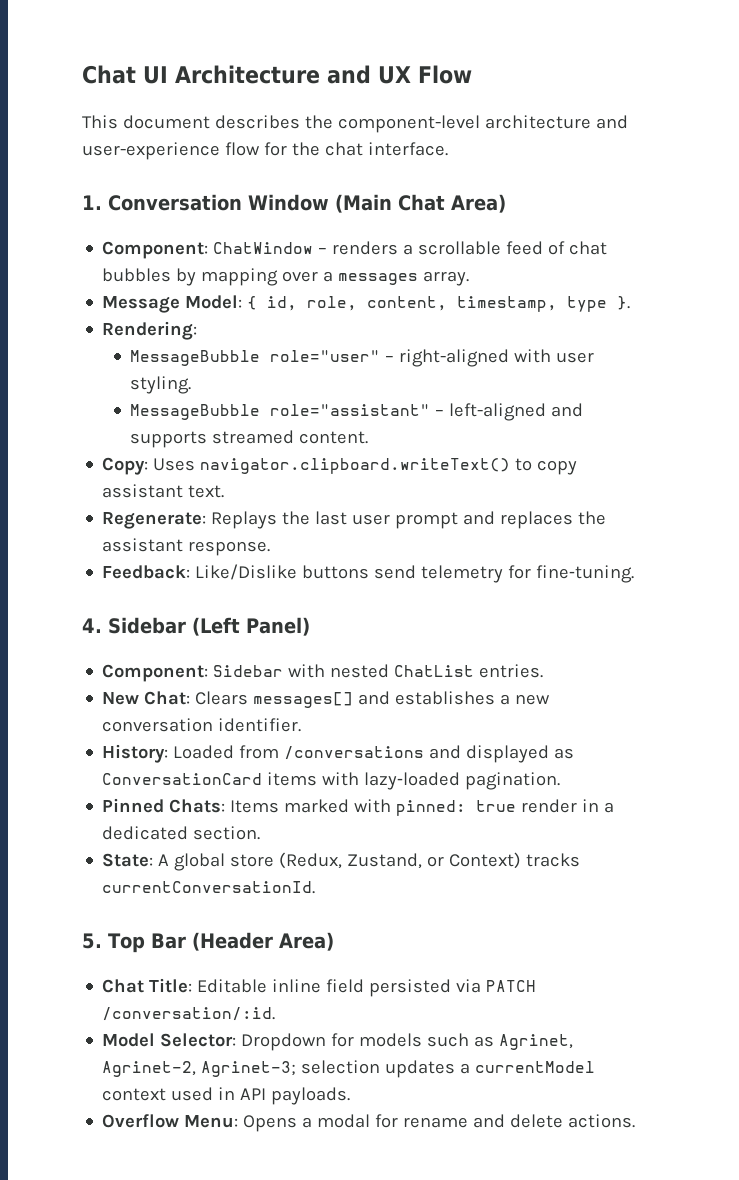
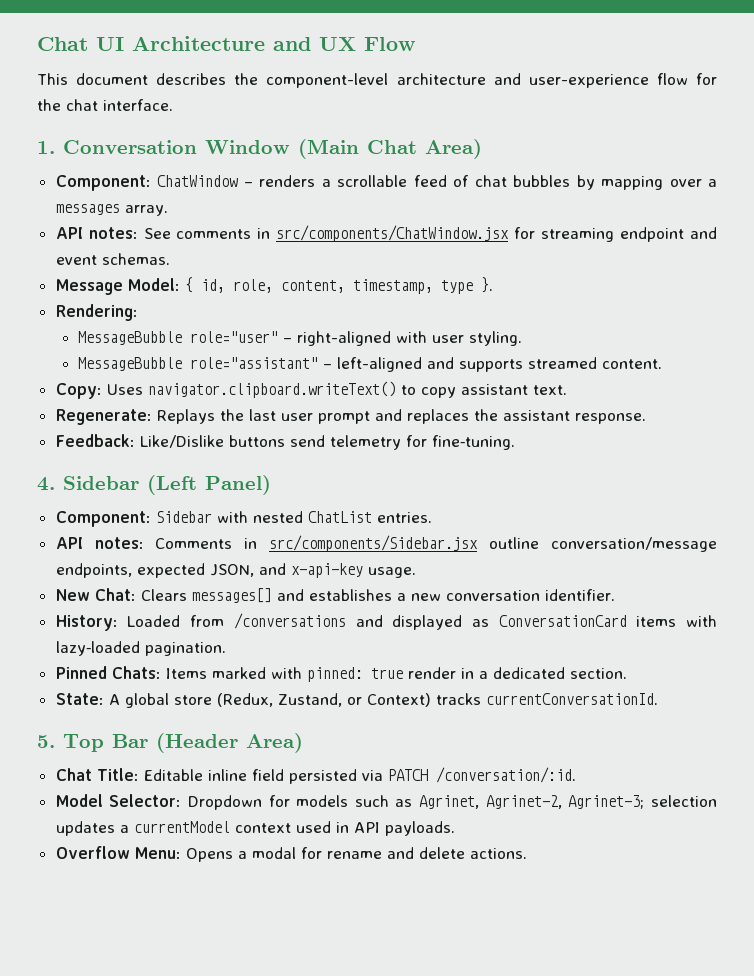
(470, 278) none -> [55,225,717,242] [55,253,170,265] // API notes: See comments in src/components/ChatWindow.jsx for streaming endpoint and event schemas.
(544, 671) none -> [55,535,717,552] [55,563,416,578] // API notes: Comments in src/components/Sidebar.jsx outline conversation/message endpoints, expected JSON, and x-api-key usage.

